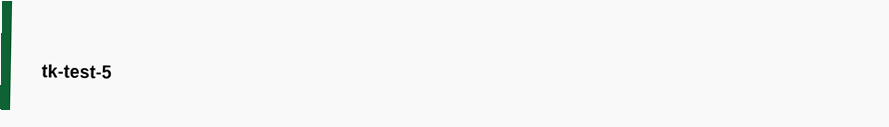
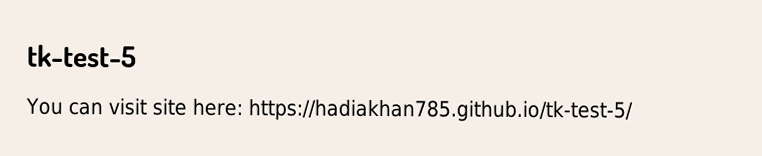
(112, 71) none -> [25,97,633,123] // You can visit site here: https://hadiakhan785.github.io/tk-test-5/

